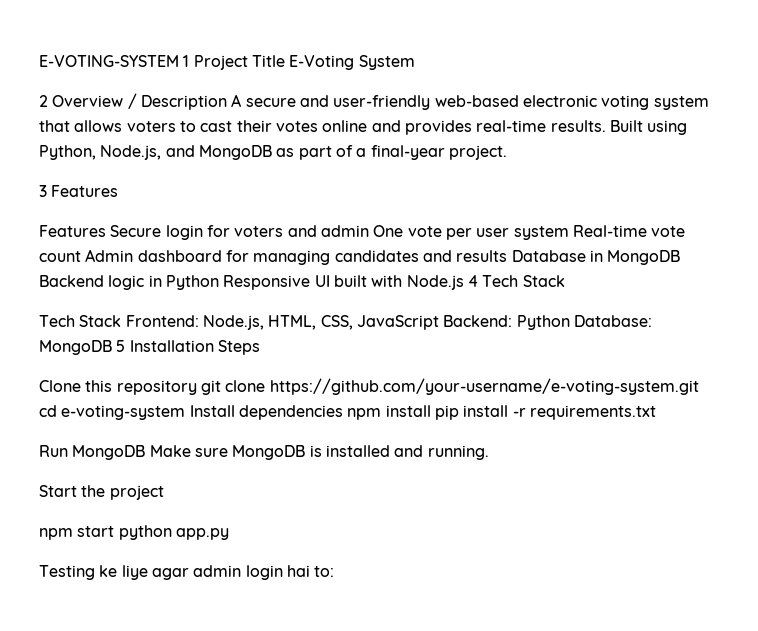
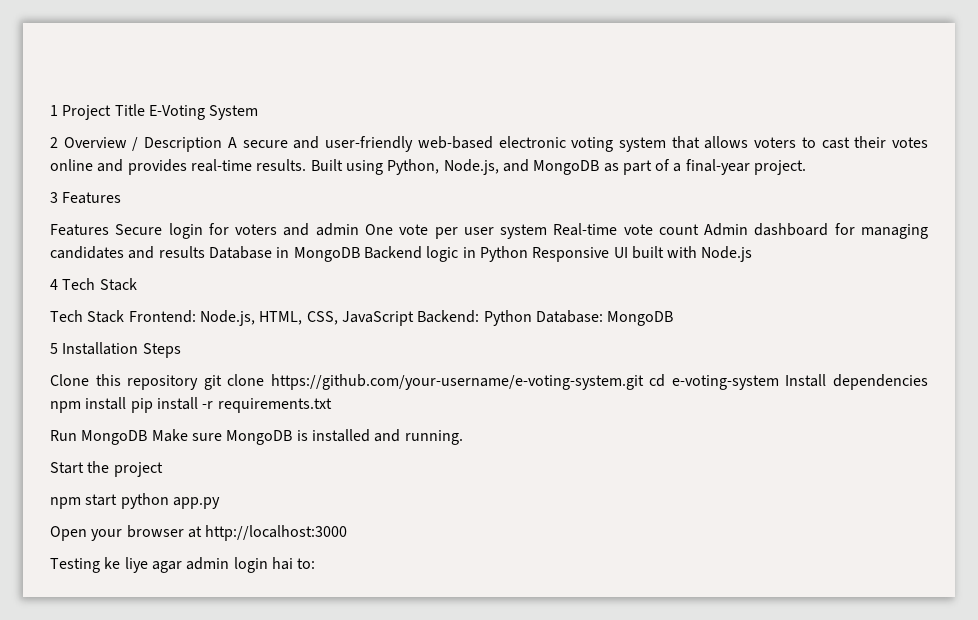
[39,55,179,67] E-VOTING-SYSTEM -> (50, 110) none
(464, 282) none -> (753, 254) //
(112, 347) none -> (674, 318) //
(229, 534) none -> [50,525,348,541] // Open your browser at http://localhost:3000

